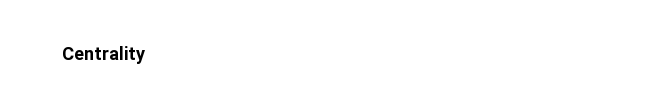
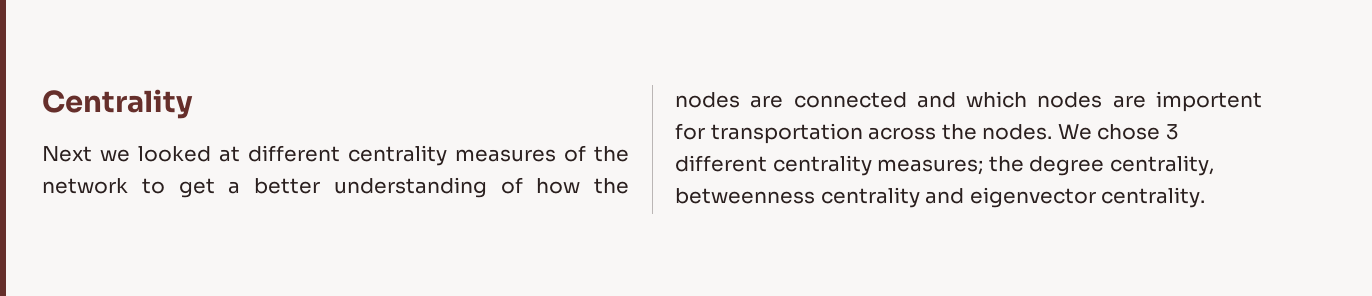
(145, 55) none -> [42,145,629,166] [42,177,629,198] [675,91,1262,112] [675,123,1179,144] [675,155,1214,176] [675,187,1206,208] // Next we looked at different centrality measures of the network to get a better understanding of how the nodes are connected and which nodes are importent for transportation across the nodes. We chose 3 different centrality measures; the degree centrality, betweenness centrality and eigenvector centrality.

